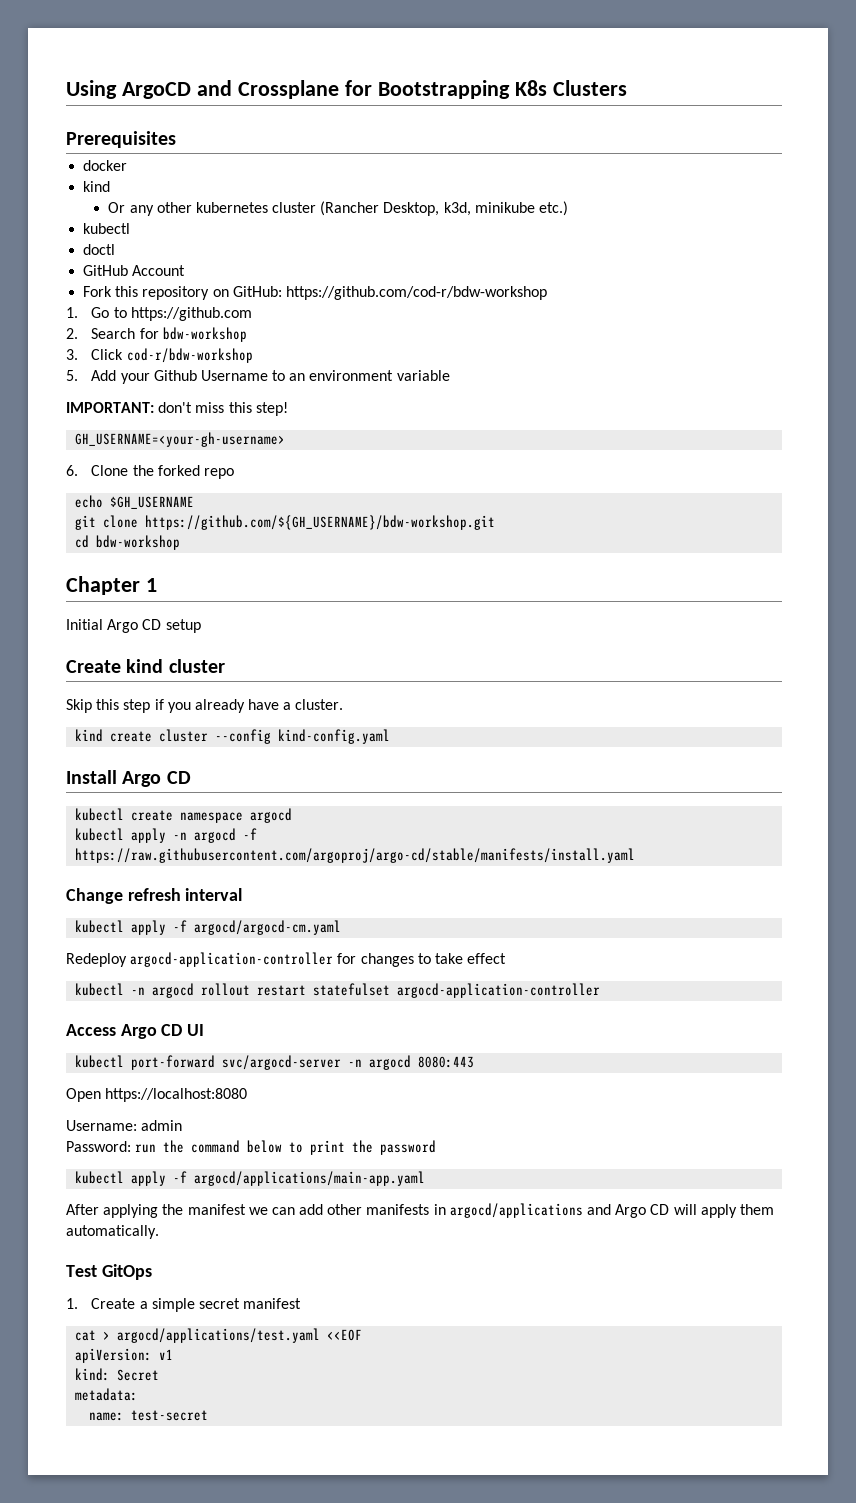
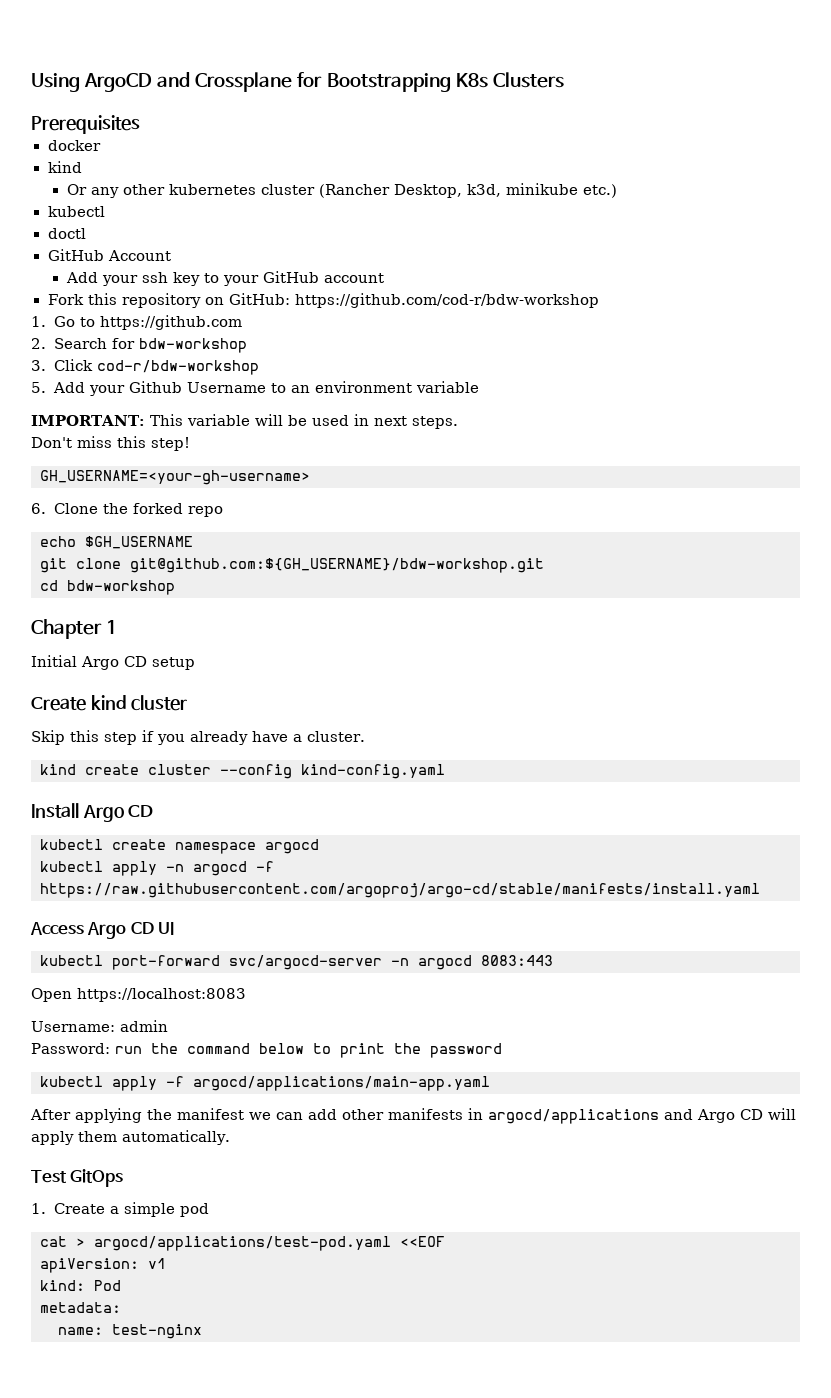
(186, 270) none -> [65,271,384,286] // Add your ssh key to your GitHub account
[158,402,193,413] don't -> [150,414,458,429] [31,437,72,448] This variable will be used in next steps. // Don't
[145,515,496,530] https://github.com/${GH_USERNAME}/bdw-workshop.git -> [130,558,544,573] git@github.com:${GH_USERNAME}/bdw-workshop.git
[66,888,243,904] [75,920,342,935] [66,952,507,967] [75,983,601,998] // Change refresh interval // kubectl apply -f argocd/argocd-cm.yaml // Redeploy argocd-application-controller for changes to take effect // kubectl -n argocd rollout restart statefulset argocd-application-controller -> (760, 890) none
[418,1056,475,1068] 8080:443 -> [481,955,553,966] 8083:443
[105,1088,248,1102] https://localhost:8080 -> [77,988,246,1002] https://localhost:8083
[198,1298,302,1309] secret manifest -> [179,1203,209,1217] pod
[117,1328,321,1343] argocd/applications/test.yaml -> [94,1236,391,1251] argocd/applications/test-pod.yaml
[117,1369,160,1381] Secret -> [94,1280,121,1291] Pod
[131,1410,209,1421] test-secret -> [112,1324,202,1339] test-nginx

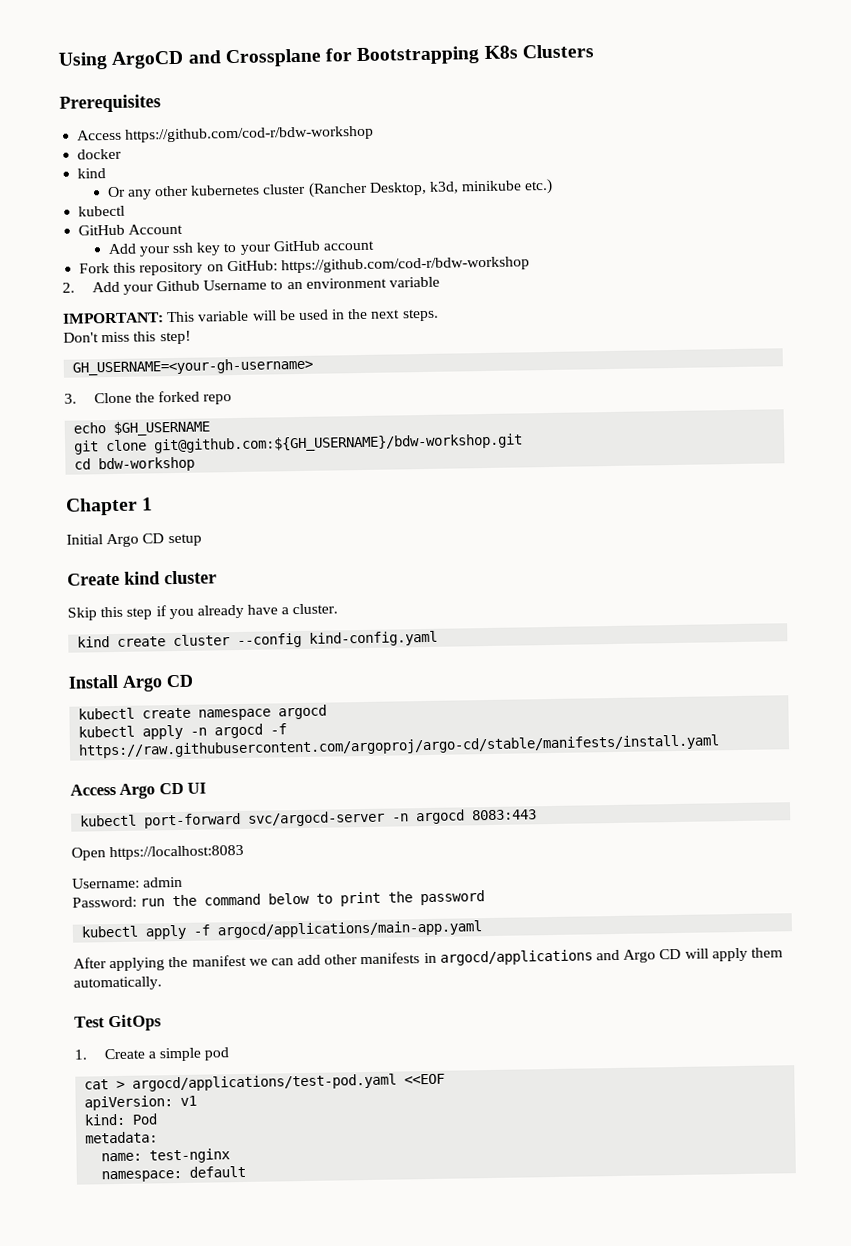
(140, 124) none -> [77,125,375,143] // Access https://github.com/cod-r/bdw-workshop
[47,228,86,239] // doctl -> (126, 211) none
[31,315,242,330] [31,338,247,353] [31,359,259,375] [31,382,46,393] 1. Go to https://github.com // 2. Search for bdw-workshop // 3. Click cod-r/bdw-workshop // 5. -> [62,282,75,293] 2.
(369, 420) none -> [347,308,369,320] the
[31,503,46,514] 6. -> [64,393,77,404] 3.
(202, 1331) none -> [101,1165,247,1183] // namespace: default

